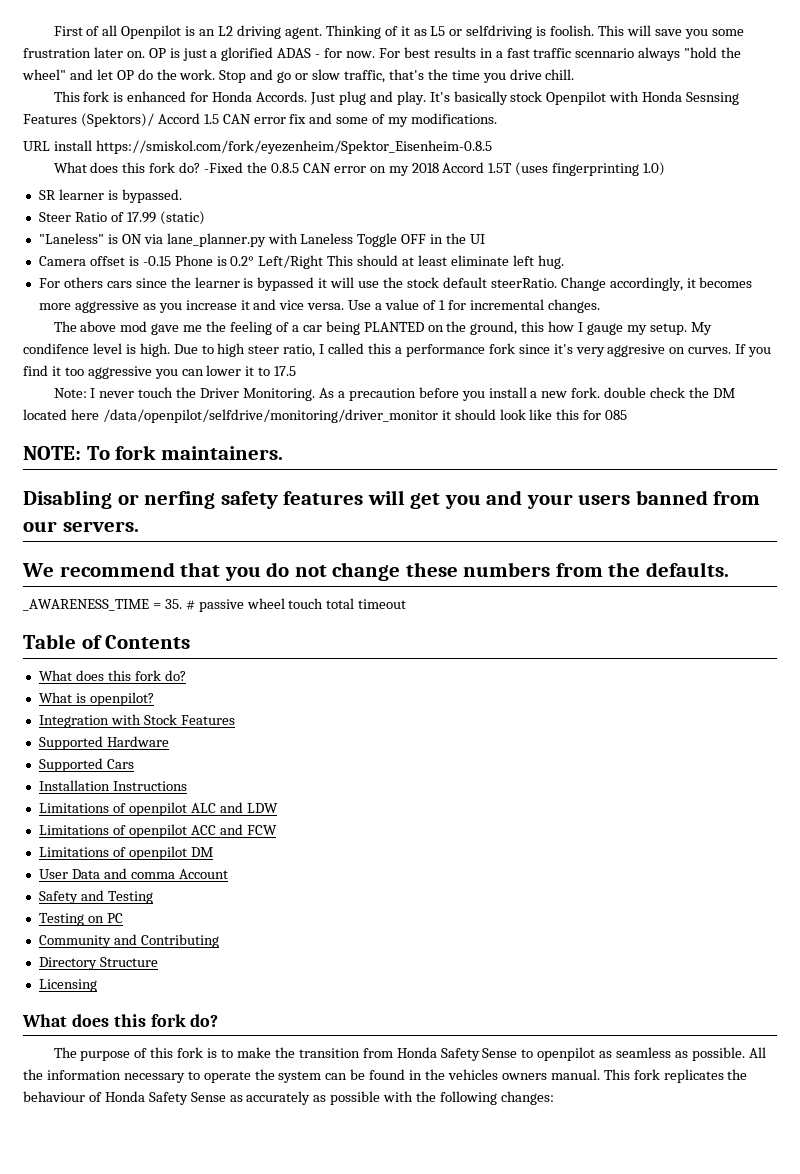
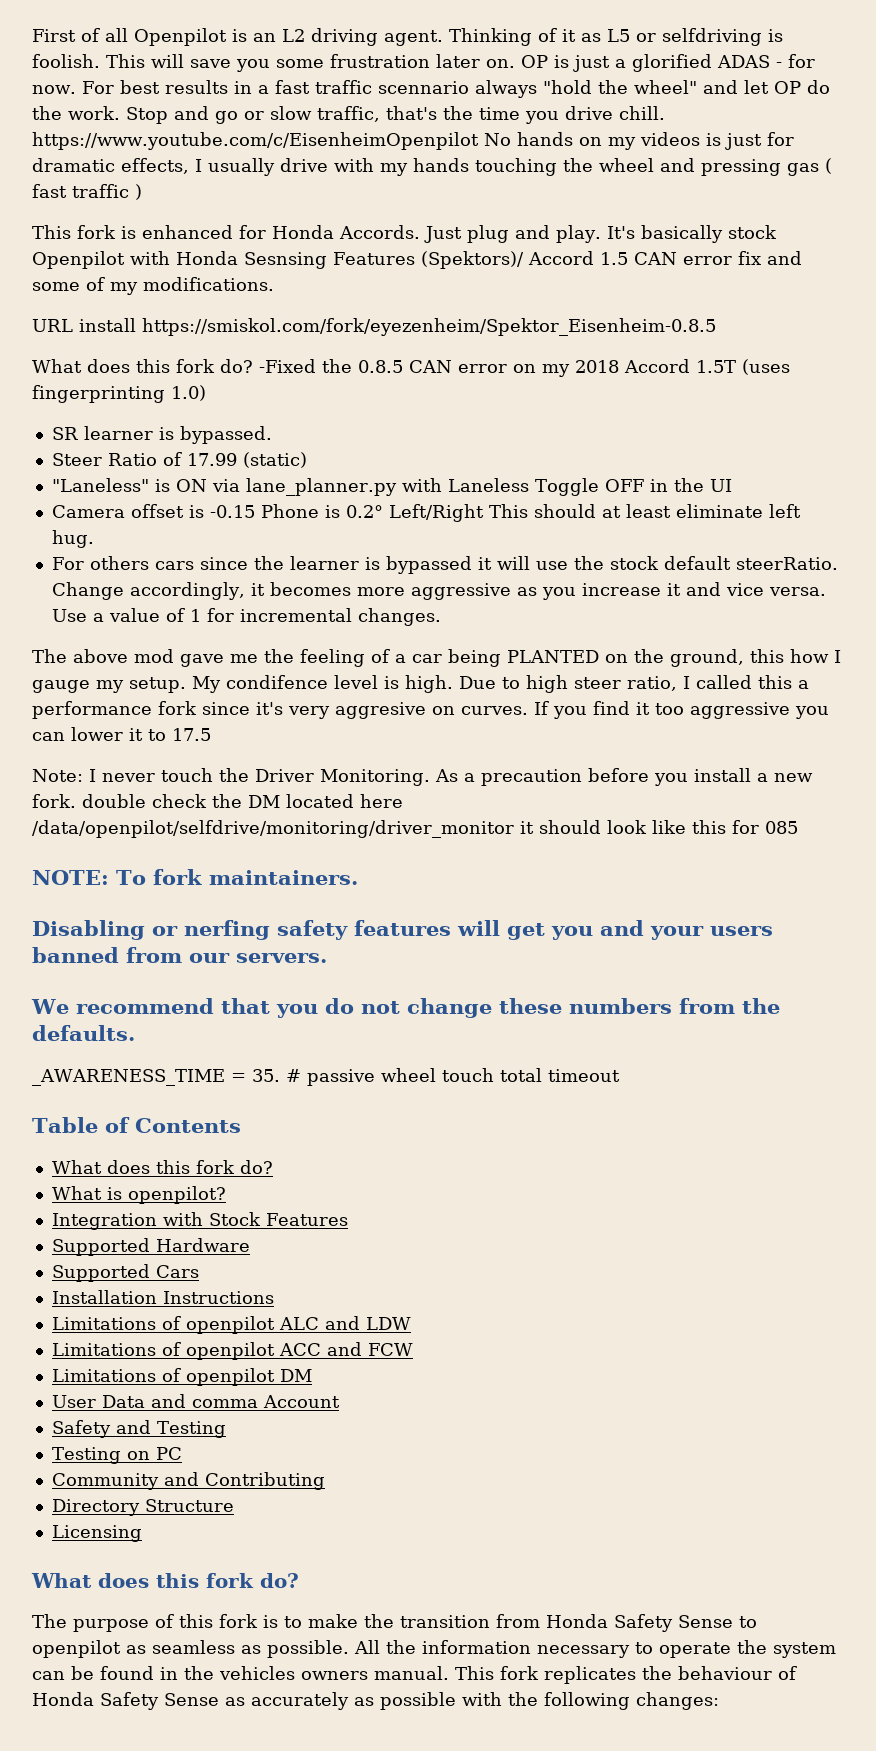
(575, 74) none -> [32,132,794,150] [32,158,832,176] [32,184,142,200] https://www.youtube.com/c/EisenheimOpenpilot No hands on my videos is just for dramatic effects, I usually drive with my hands touching the wheel and pressing gas ( fast traffic )

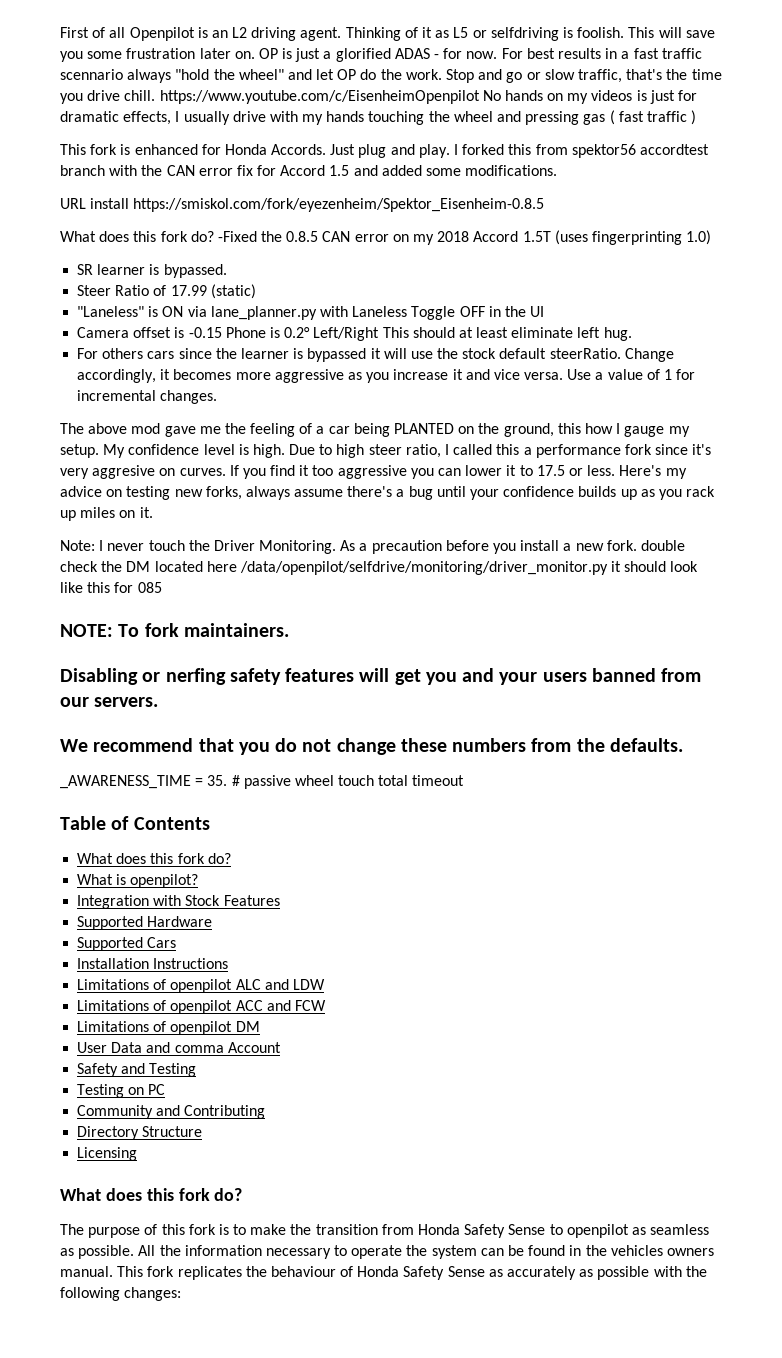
[606,225,777,243] [32,251,802,269] [32,277,138,295] It's basically stock Openpilot with Honda Sesnsing Features (Spektors)/ Accord 1.5 CAN error fix and some of my -> [454,144,709,158] [60,165,462,176] I forked this from spektor56 accordtest branch with the CAN error fix for Accord 1.5 and added some
[226,675,328,689] condifence -> [128,444,200,455] confidence
(211, 734) none -> [568,465,687,479] [60,486,716,500] [60,507,153,521] or less. Here's my advice on testing new forks, always assume there's a bug until your confidence builds up as you rack up miles on it.
[32,820,514,838] /data/openpilot/selfdrive/monitoring/driver_monitor -> [239,561,608,575] /data/openpilot/selfdrive/monitoring/driver_monitor.py

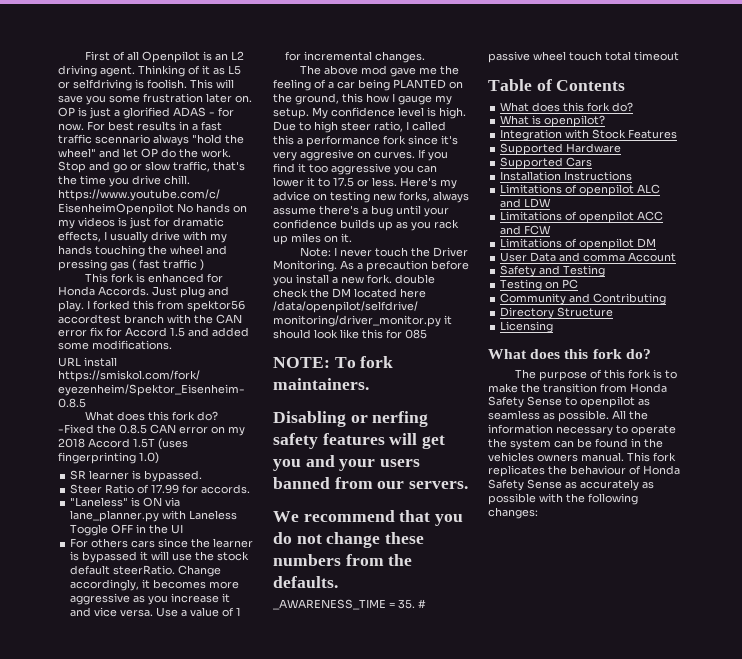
[210,284,256,299] (static) -> [182,484,251,494] for accords.
[77,327,632,341] // Camera offset is -0.15 Phone is 0.2° Left/Right This should at least eliminate left hug. -> (184, 529) none

